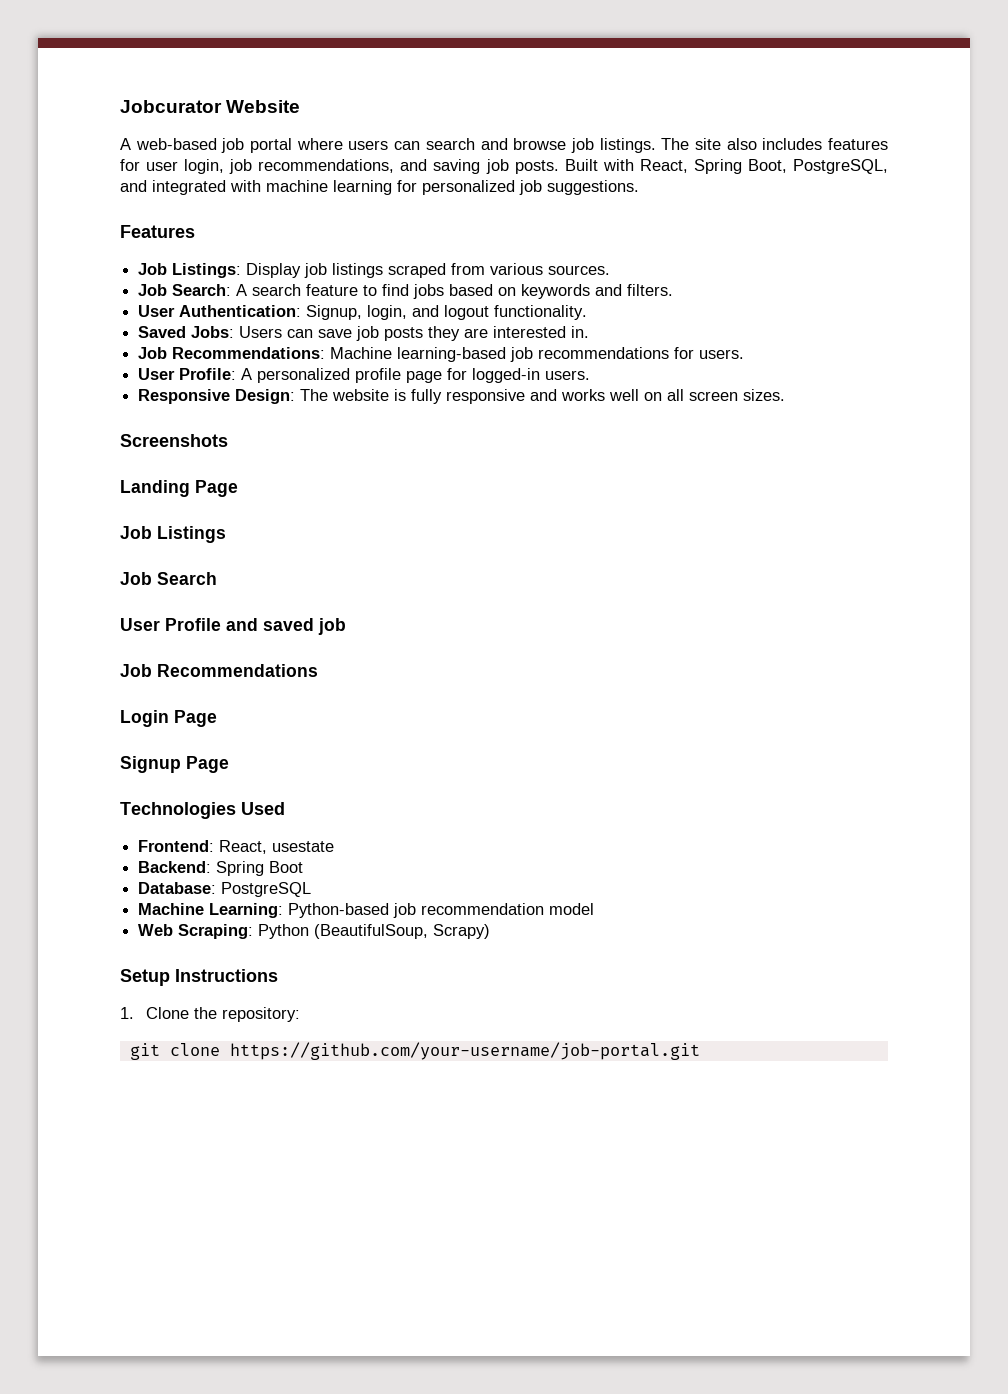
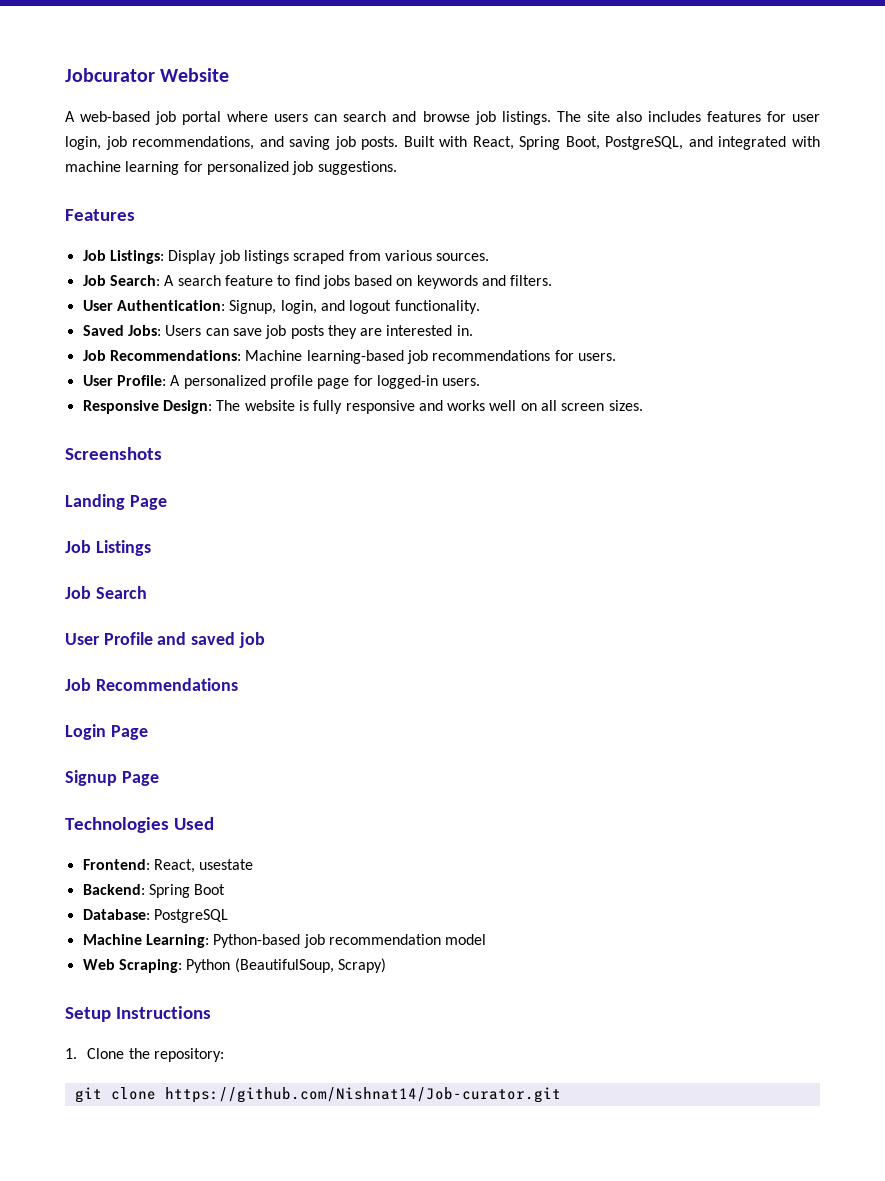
[229,1042,700,1060] https://github.com/your-username/job-portal.git -> [164,1087,561,1103] https://github.com/Nishnat14/Job-curator.git

